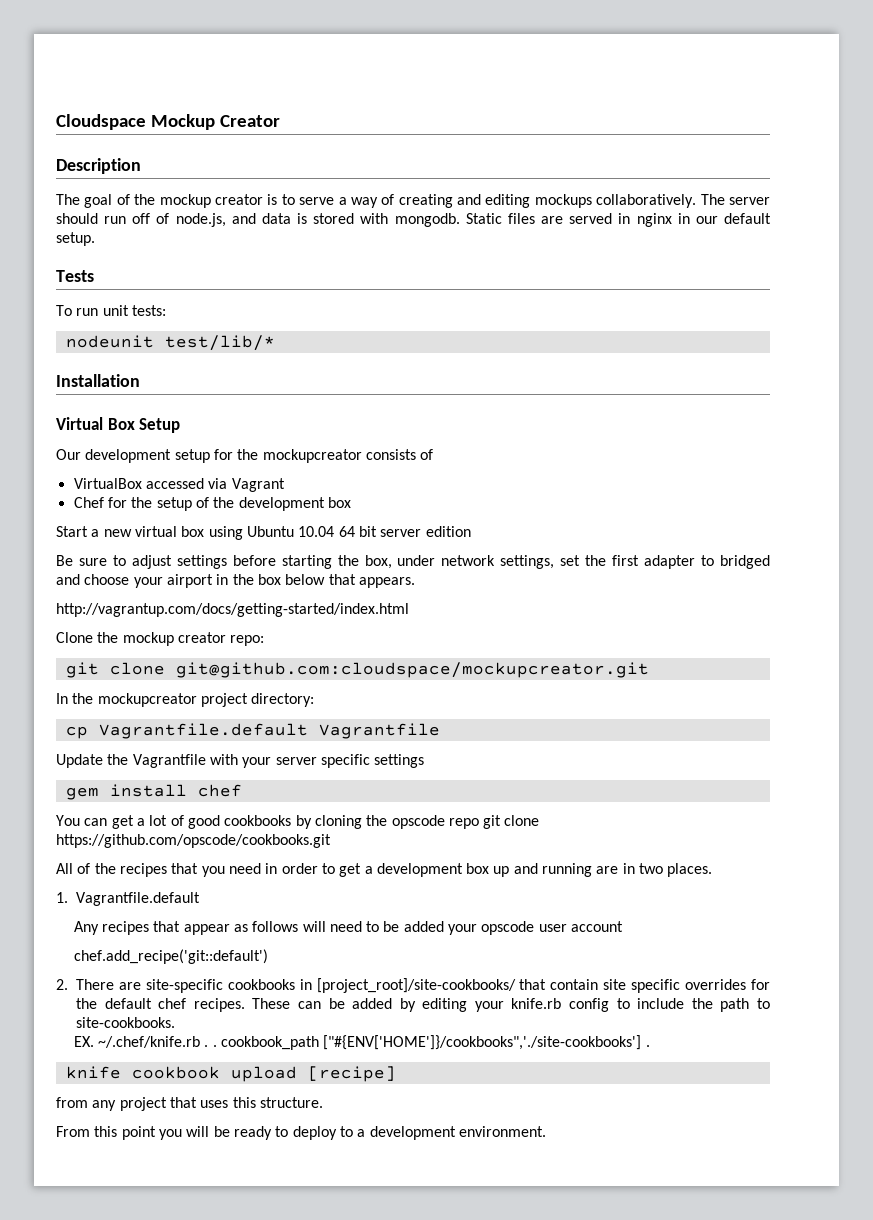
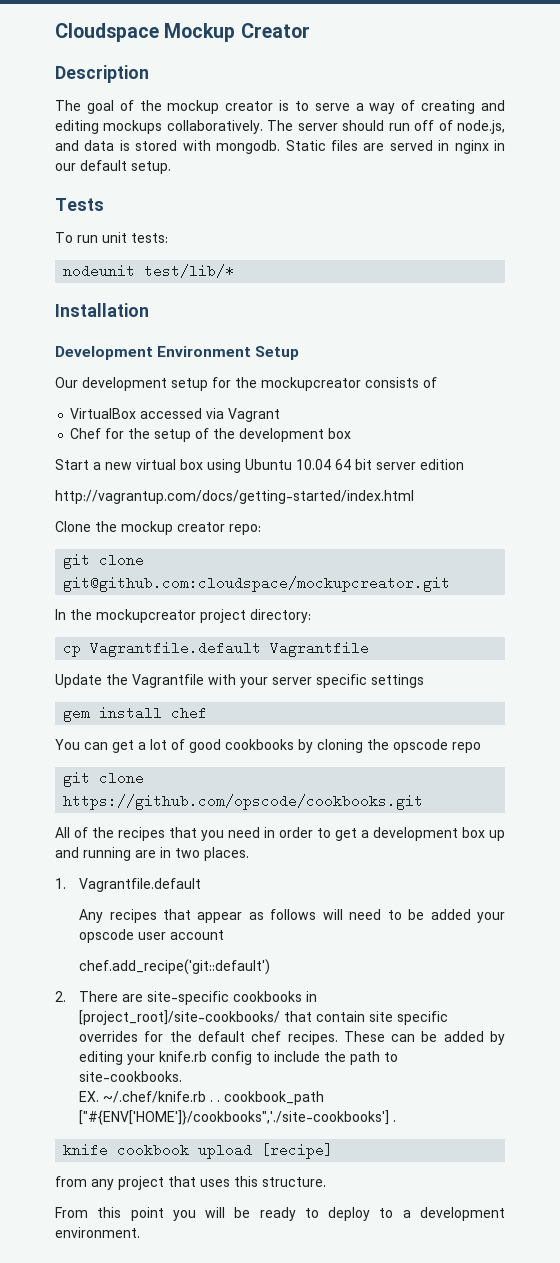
[56,417,135,430] Virtual Box -> [55,346,252,360] Development Environment
[56,555,771,569] [56,574,415,588] // Be sure to adjust settings before starting the box, under network settings, set the first adapter to bridged and choose your airport in the box below that appears. -> (464, 464) none
(479, 823) none -> (481, 747) //

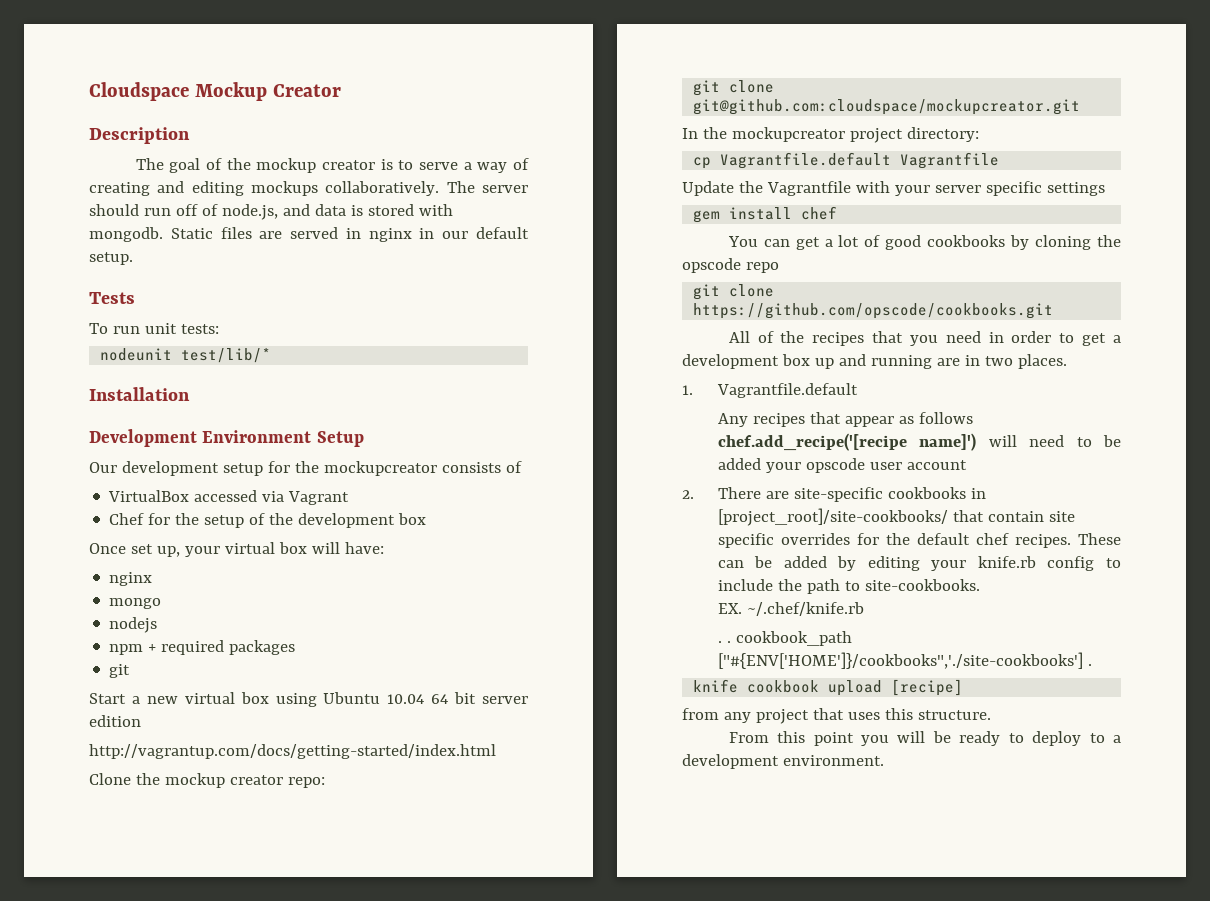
(352, 433) none -> [89,542,384,557] [109,572,153,586] [109,598,162,609] [109,617,158,633] [109,640,296,655] [109,664,131,678] // Once set up, your virtual box will have: // nginx // mongo // nodejs // npm + required packages // git
(317, 914) none -> [717,433,977,451] chef.add_recipe('[recipe name]')
[79,959,271,975] // chef.add_recipe('git::default') -> (967, 465) none
(207, 1097) none -> (864, 609) //

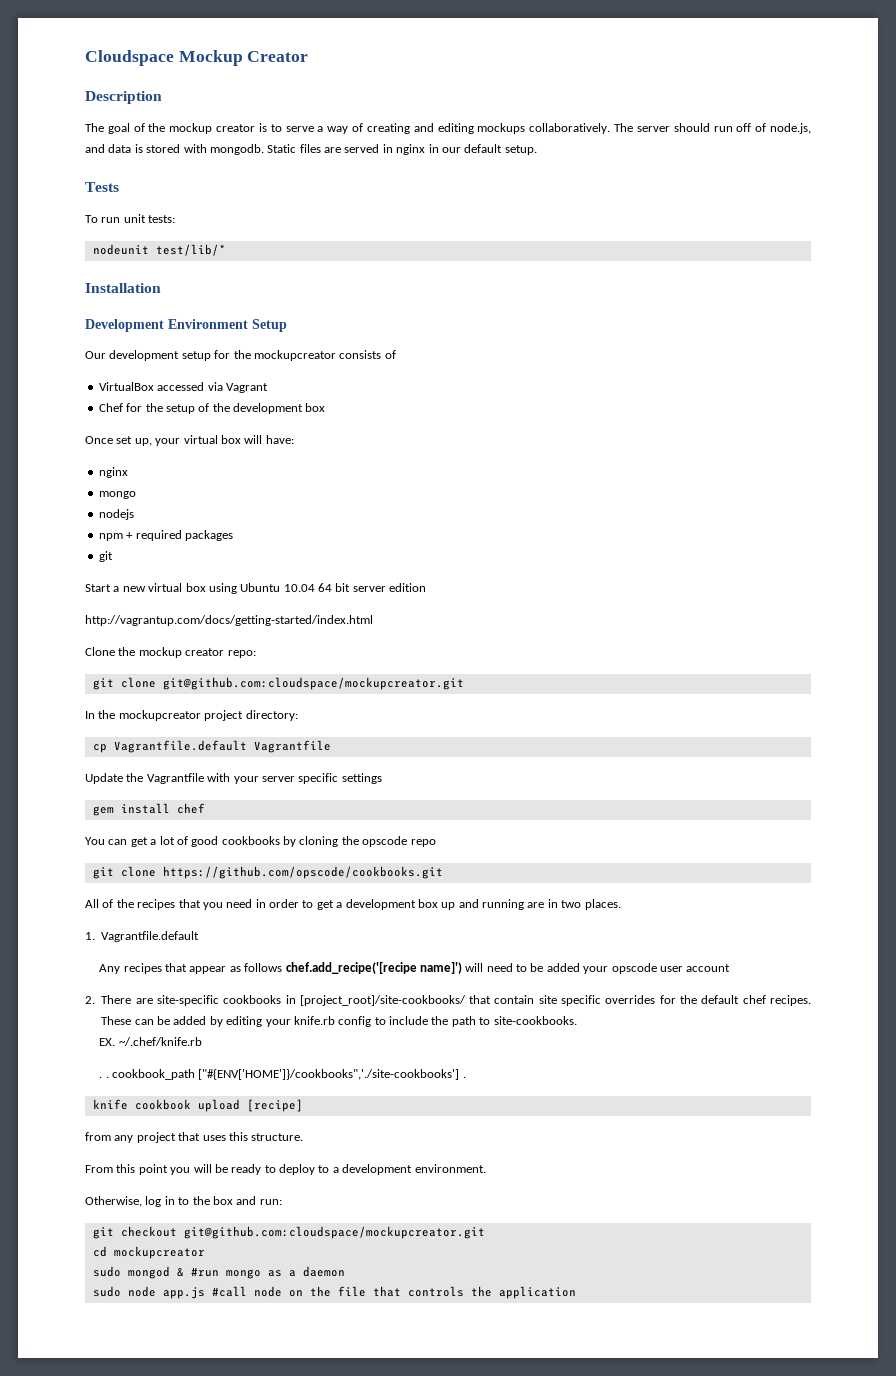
(884, 760) none -> [85,1196,282,1207] [92,1226,485,1239] [92,1246,205,1259] [92,1266,345,1279] [92,1286,576,1299] // Otherwise, log in to the box and run: // git checkout git@github.com:cloudspace/mockupcreator.git // cd mockupcreator // sudo mongod & #run mongo as a daemon // sudo node app.js #call node on the file that controls the application

